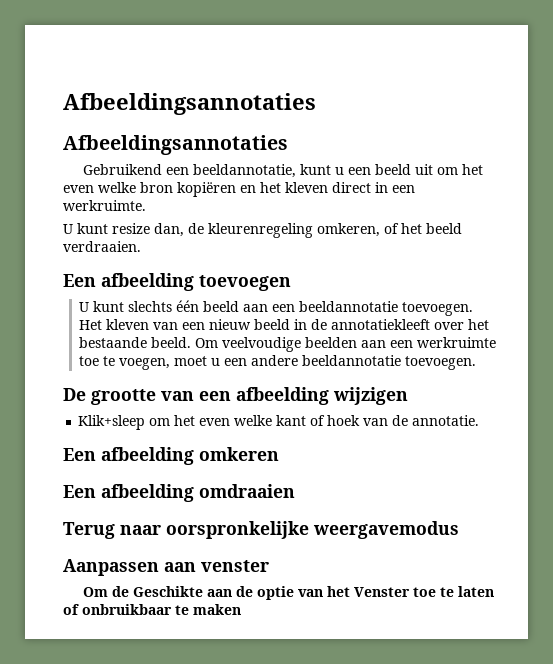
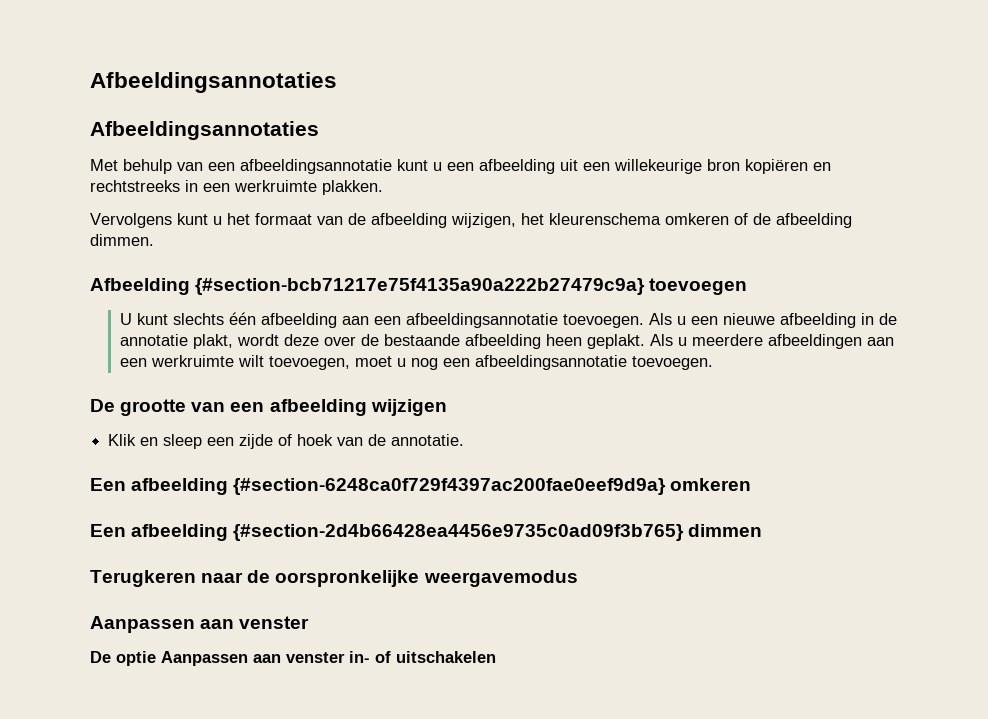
[82,164,483,178] [63,182,415,197] [63,200,146,211] [63,223,462,238] [63,241,141,252] [63,273,194,291] Gebruikend een beeldannotatie, kunt u een beeld uit om het even welke bron kopiëren en het kleven direct in een werkruimte. // U kunt resize dan, de kleurenregeling omkeren, of het beeld verdraaien. // Een afbeelding -> [90,159,831,174] [90,180,383,195] [90,213,852,228] [90,234,154,246] [90,278,646,295] Met behulp van een afbeeldingsannotatie kunt u een afbeelding uit een willekeurige bron kopiëren en rechtstreeks in een werkruimte plakken. // Vervolgens kunt u het formaat van de afbeelding wijzigen, het kleurenschema omkeren of de afbeelding dimmen. // Afbeelding {#section-bcb71217e75f4135a90a222b27479c9a}
[203,301,474,316] [79,319,490,330] [79,337,497,352] [79,355,402,370] beeld aan een beeldannotatie toevoegen. Het kleven van een nieuw beeld in de annotatiekleeft over het bestaande beeld. Om veelvoudige beelden aan een werkruimte toe te voegen, moet u een andere beeldannotatie -> [260,313,897,328] [119,334,894,349] [119,355,627,370] afbeelding aan een afbeeldingsannotatie toevoegen. Als u een nieuwe afbeelding in de annotatie plakt, wordt deze over de bestaande afbeelding heen geplakt. Als u meerdere afbeeldingen aan een werkruimte wilt toevoegen, moet u nog een afbeeldingsannotatie
[78,415,307,430] Klik+sleep om het even welke kant -> [108,434,274,449] Klik en sleep een zijde
(194, 456) none -> [233,478,667,495] {#section-6248ca0f729f4397ac200fae0eef9d9a}
[199,484,295,498] [63,522,161,539] omdraaien // Terug naar -> [233,524,763,541] [90,570,271,587] {#section-2d4b66428ea4456e9735c0ad09f3b765} dimmen // Terugkeren naar de
[82,586,494,600] [63,604,241,615] Om de Geschikte aan de optie van het Venster toe te laten of onbruikbaar te maken -> [90,651,496,666] De optie Aanpassen aan venster in- of uitschakelen

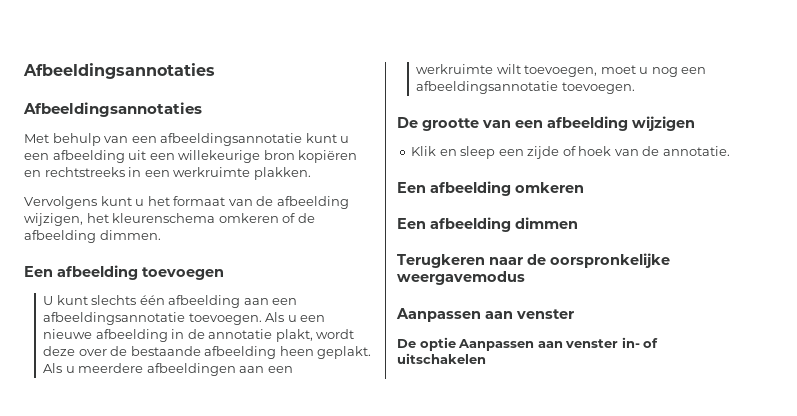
[90,278,646,295] Afbeelding {#section-bcb71217e75f4135a90a222b27479c9a} -> [24,265,138,280] Een afbeelding
[233,478,667,495] {#section-6248ca0f729f4397ac200fae0eef9d9a} -> (511, 188) none
[233,524,685,541] {#section-2d4b66428ea4456e9735c0ad09f3b765} -> (511, 224) none

